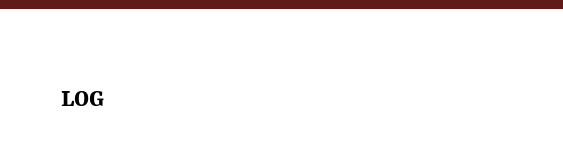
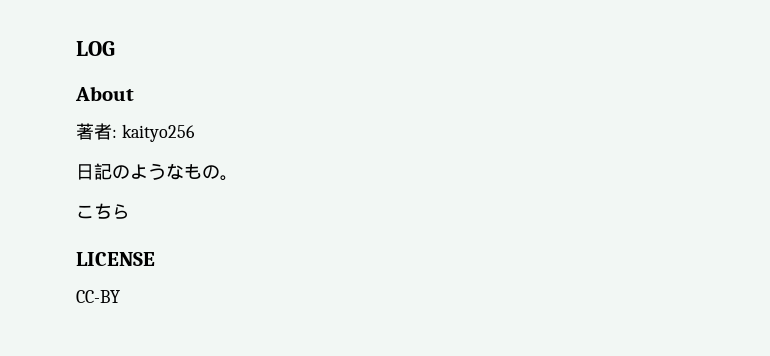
(104, 98) none -> [75,86,134,101] [76,123,195,142] [76,163,238,181] [76,203,130,219] [76,252,155,266] [76,290,120,303] // About // 著者: kaityo256 // 日記のようなもの。 // こちら // LICENSE // CC-BY

